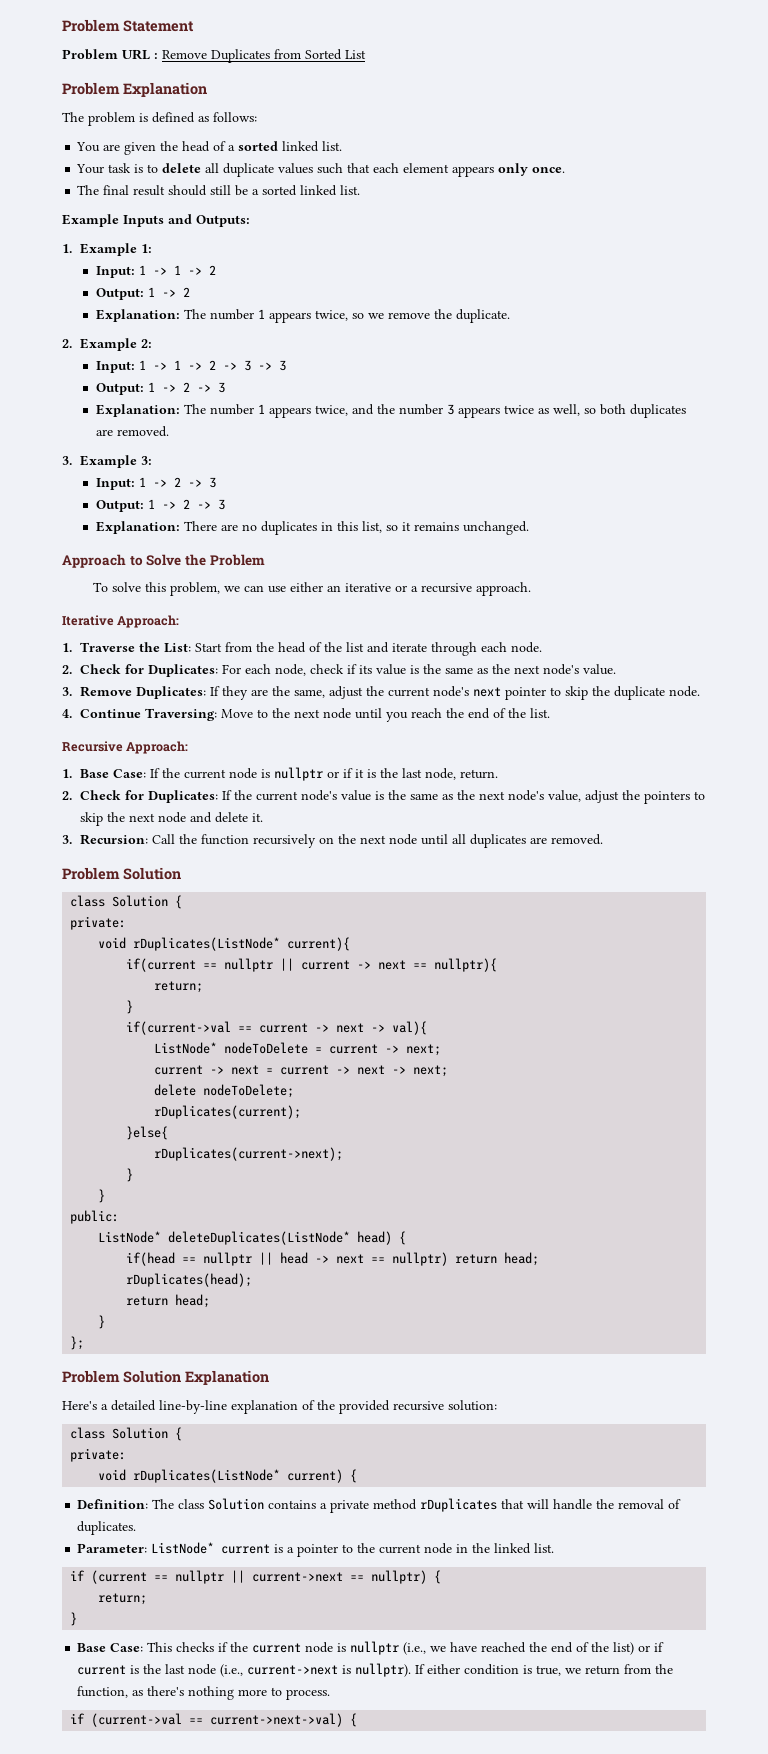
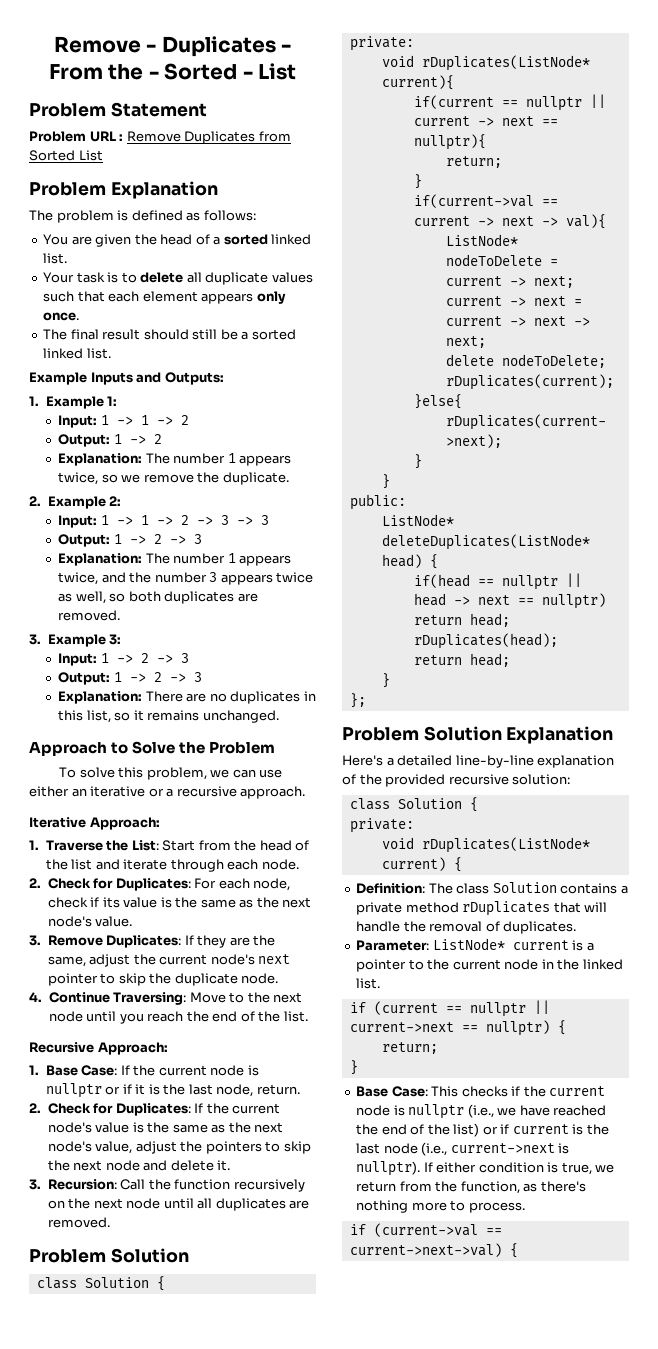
(62, 25) none -> [53,36,292,57] [48,63,297,80] Remove - Duplicates - From the - Sorted - List //

